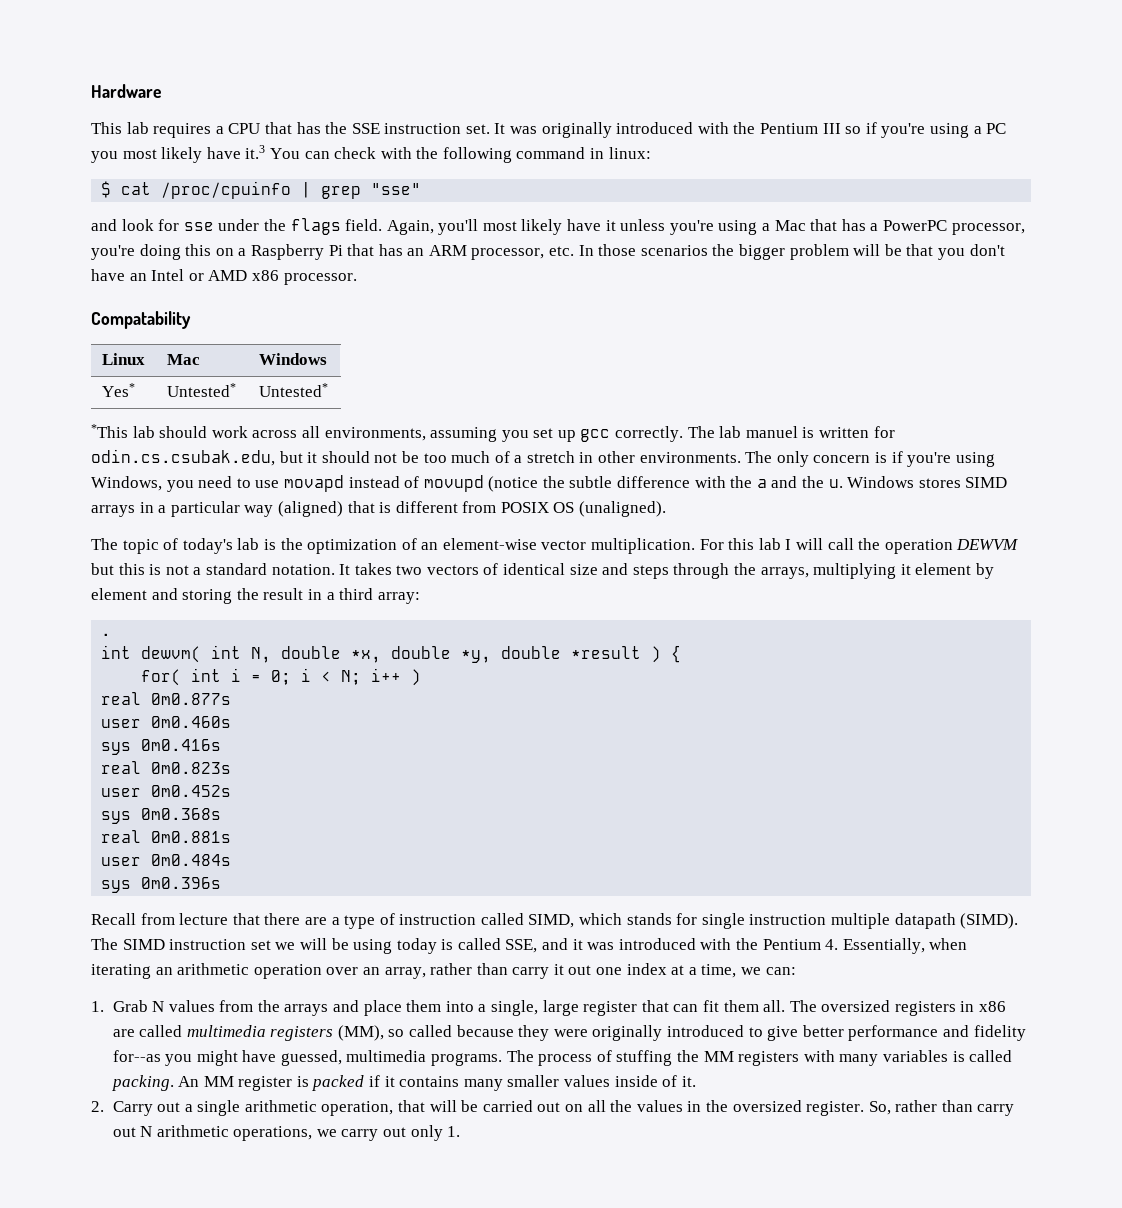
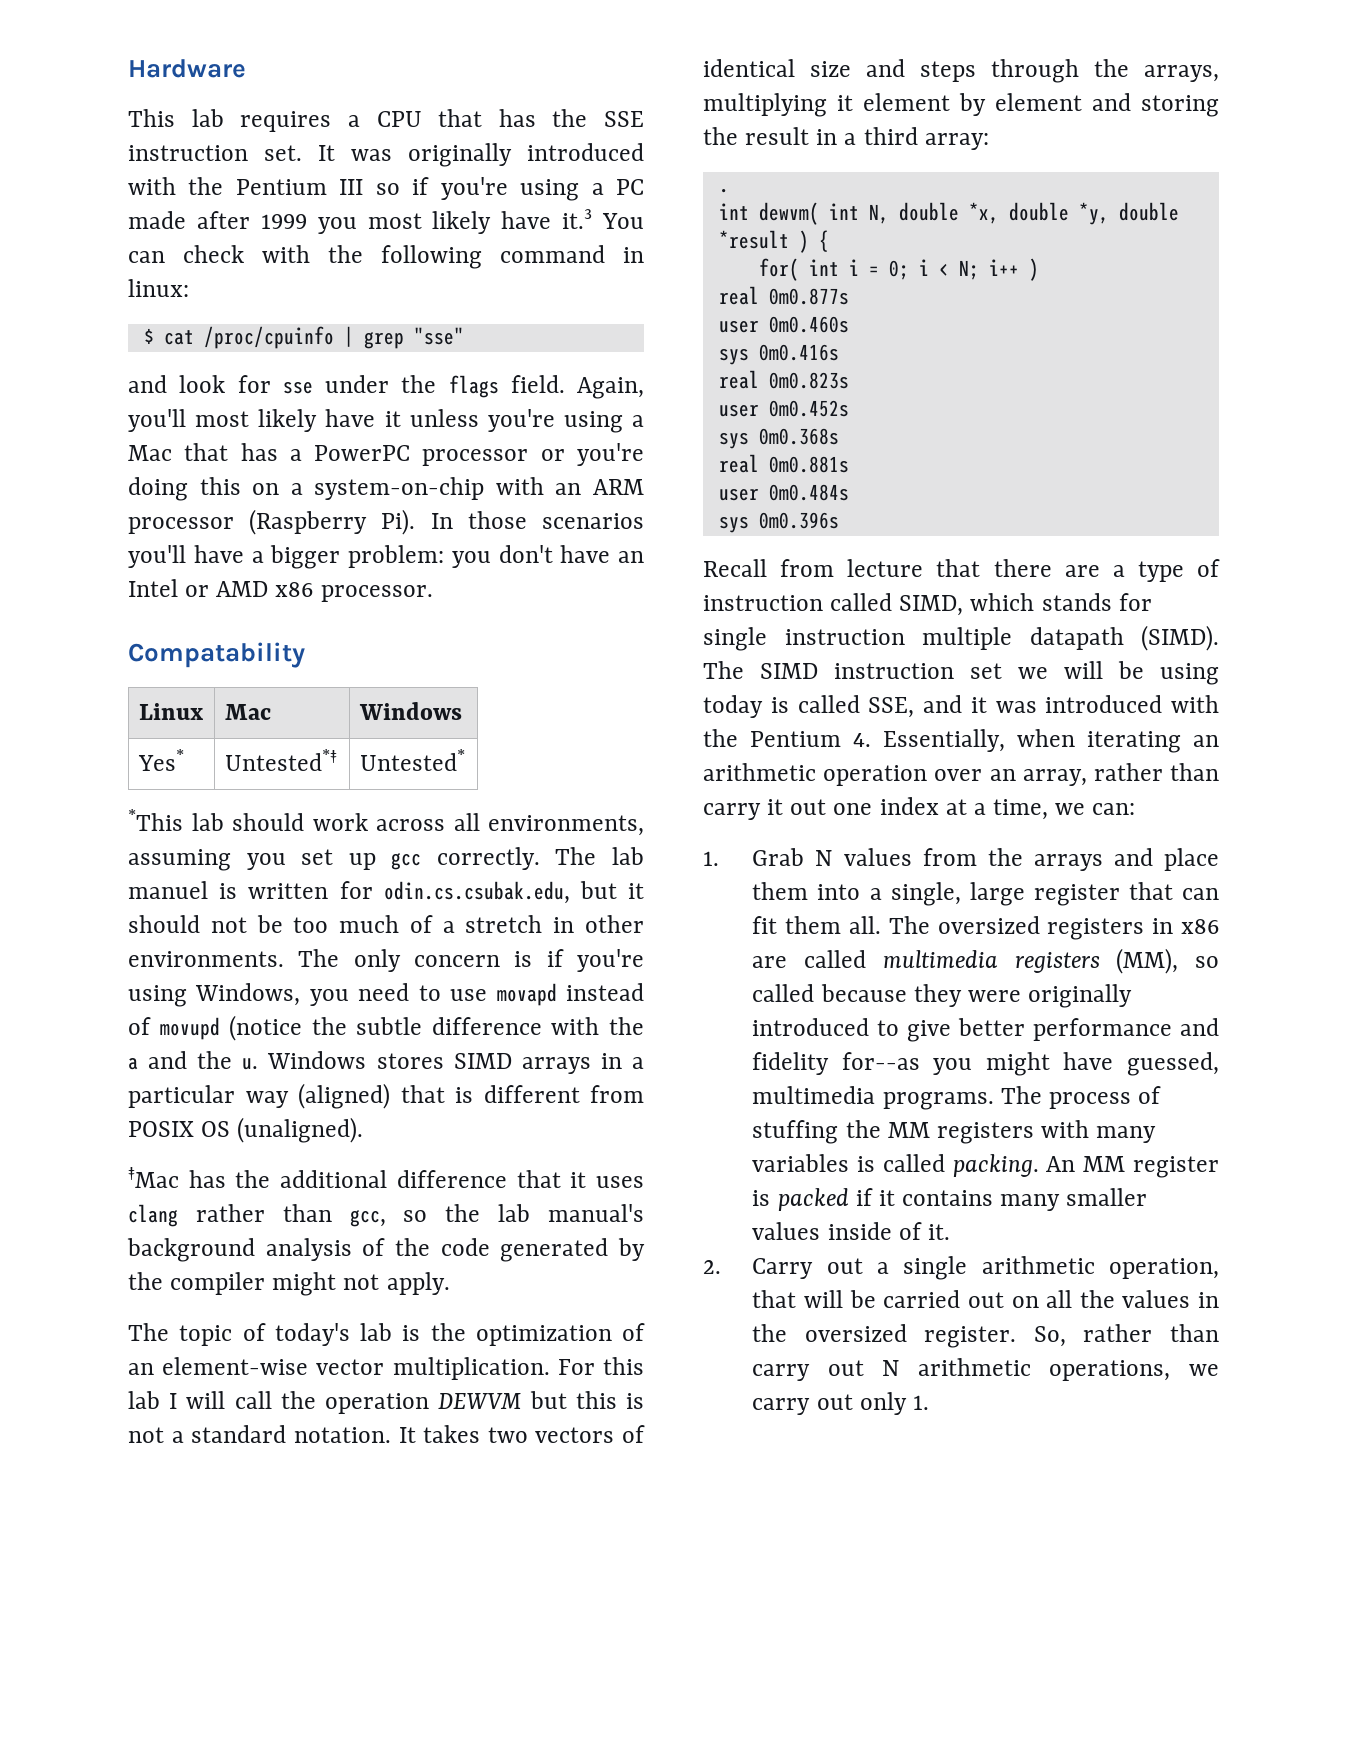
(1007, 128) none -> [128,211,307,229] made after 1999
[951,223,1025,235] processor, -> [422,449,565,466] processor or
[250,244,934,260] Raspberry Pi that has an ARM processor, etc. In those scenarios the bigger problem will be that -> [314,477,644,500] [128,509,644,535] [128,545,444,569] system-on-chip with an ARM processor (Raspberry Pi). In those scenarios you'll have a bigger problem:
[166,383,236,397] Untested* -> [224,749,337,771] Untested*‡
(667, 509) none -> [128,1167,644,1188] [128,1204,644,1227] [127,1238,645,1262] [128,1272,450,1296] // ‡Mac has the additional difference that it uses clang rather than gcc, so the lab manual's background analysis of the code generated by the compiler might not apply.

